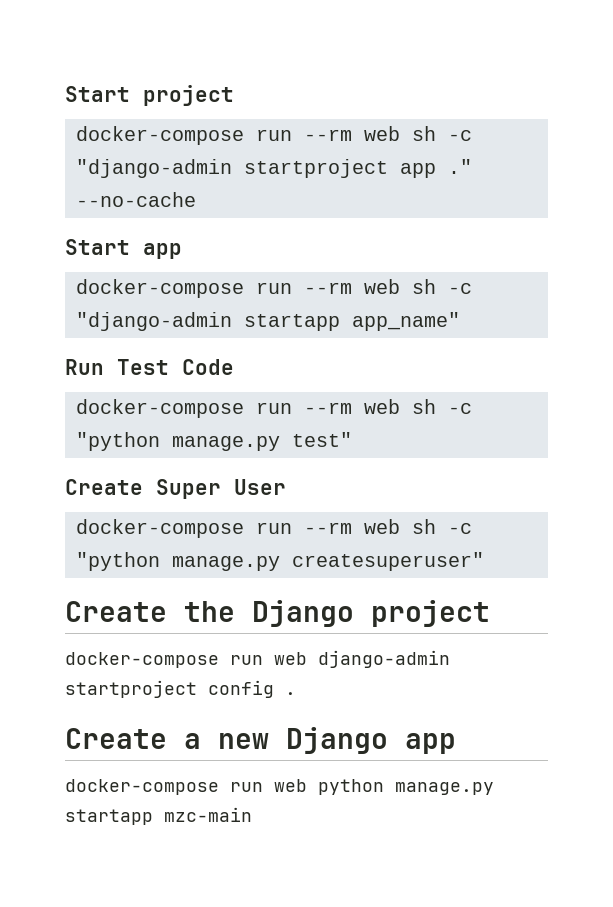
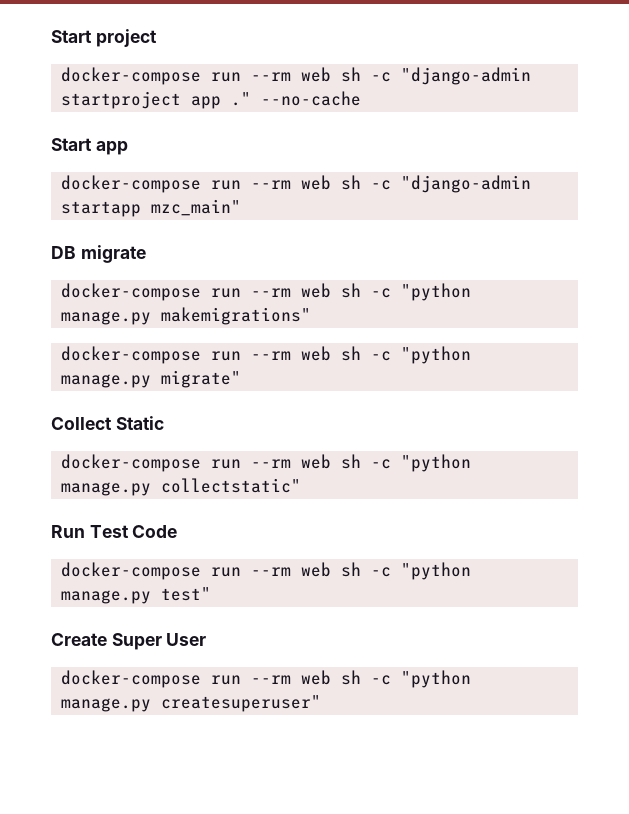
[351,312,460,331] app_name" -> [150,199,241,216] [51,245,146,263] [60,283,471,301] [60,307,311,325] [60,346,471,364] [60,370,241,388] [51,416,164,430] [60,454,471,472] [60,478,301,496] mzc_main" // DB migrate // docker-compose run --rm web sh -c "python manage.py makemigrations" // docker-compose run --rm web sh -c "python manage.py migrate" // Collect Static // docker-compose run --rm web sh -c "python manage.py collectstatic"
[65,600,490,627] [65,650,450,668] [65,680,296,698] [65,727,456,754] [65,779,494,795] [65,807,252,825] // Create the Django project // docker-compose run web django-admin startproject config . // Create a new Django app // docker-compose run web python manage.py startapp mzc-main -> (321, 703) none

